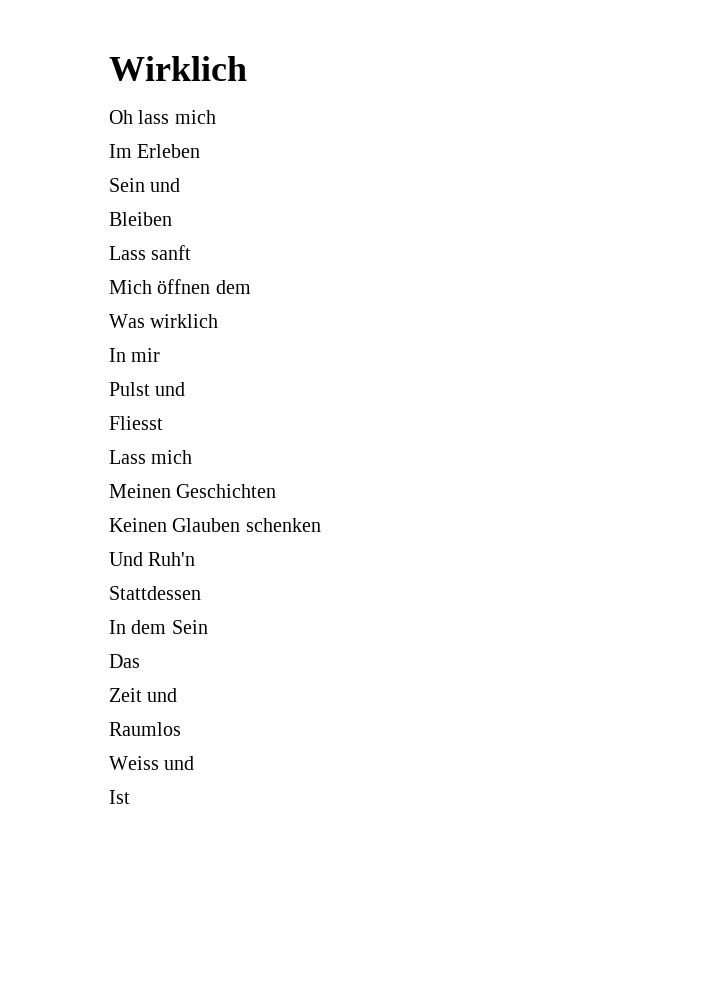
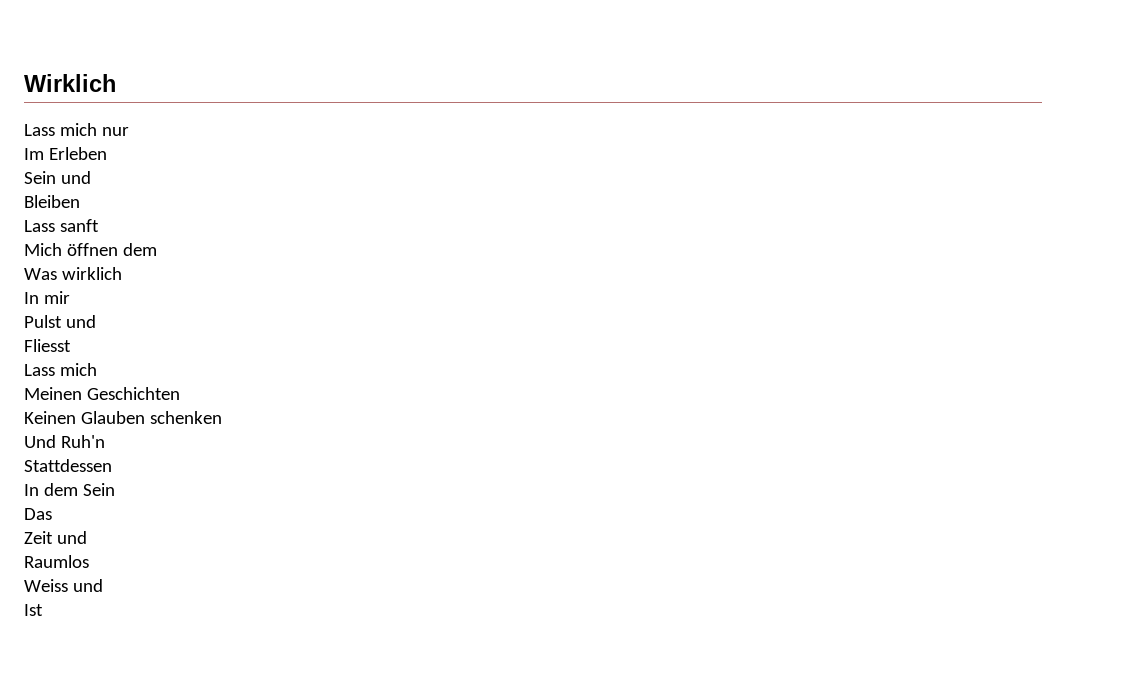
[109,110,216,124] Oh lass mich -> [24,123,129,136] Lass mich nur

